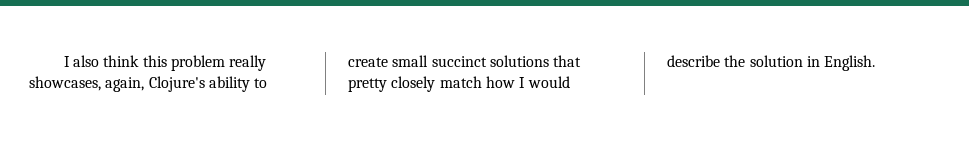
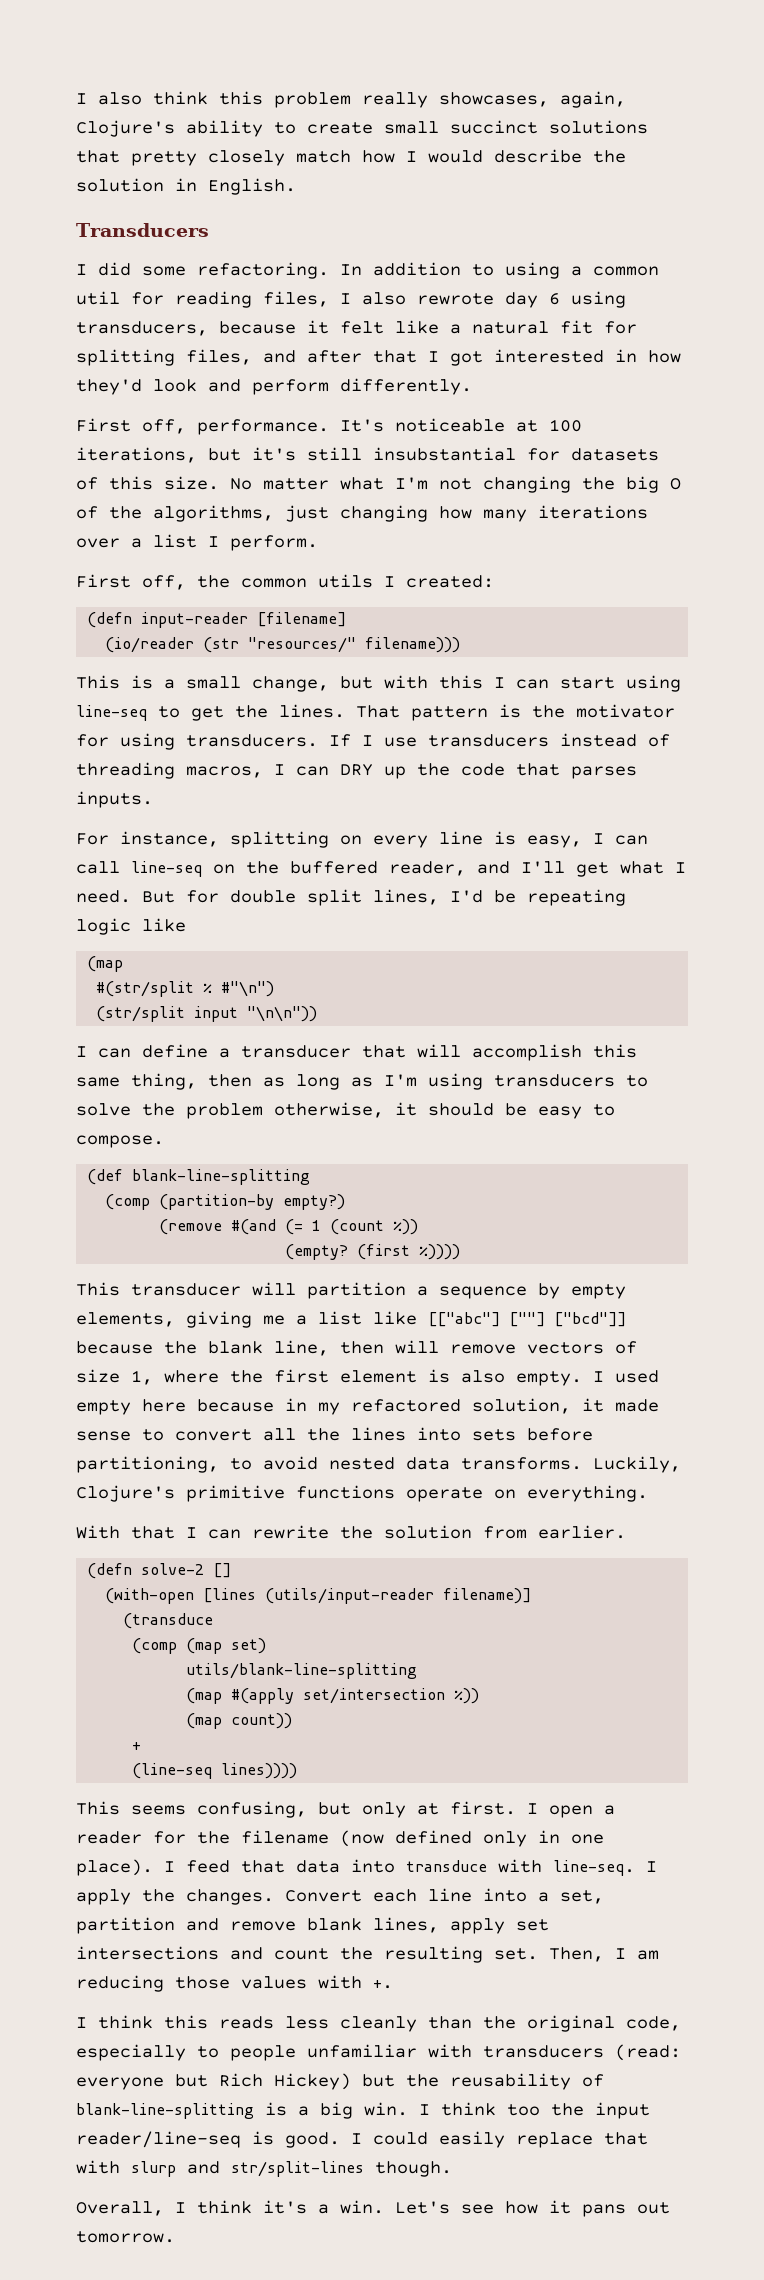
(876, 63) none -> [76,223,209,237] [76,262,659,279] [76,291,626,308] [76,320,637,336] [76,349,681,366] [76,378,472,395] [76,418,582,435] [76,447,659,463] [76,476,681,493] [76,505,648,522] [76,534,318,551] [76,574,494,590] [87,612,347,628] [105,637,461,653] [76,675,681,692] [76,704,675,721] [76,733,670,750] [76,762,637,779] [76,791,153,808] [76,831,648,848] [76,861,686,877] [76,889,626,906] [76,918,186,935] [87,956,124,972] [96,981,275,997] [96,1006,318,1022] [76,1044,637,1061] [76,1073,648,1090] [76,1102,615,1119] [76,1135,164,1148] [87,1169,311,1185] [105,1194,346,1210] [159,1219,419,1235] [285,1244,461,1260] [76,1282,626,1299] [76,1311,626,1328] [76,1340,637,1356] [76,1369,659,1386] [76,1398,659,1415] [76,1427,593,1441] [76,1456,681,1473] [76,1485,648,1502] [76,1525,626,1539] [87,1563,232,1579] [105,1588,532,1604] [123,1613,214,1629] [132,1638,267,1654] [186,1663,418,1679] [186,1688,480,1704] [186,1713,293,1729] [132,1742,142,1750] [132,1763,298,1779] [76,1801,615,1818] [76,1830,604,1847] [76,1859,657,1876] [76,1888,604,1905] [76,1917,549,1934] [76,1946,659,1963] [76,1975,393,1992] [76,2015,681,2032] [76,2044,681,2061] [76,2073,604,2090] [76,2102,650,2119] [76,2131,648,2148] [76,2160,452,2177] [76,2200,670,2217] [76,2231,175,2243] // Transducers // I did some refactoring. In addition to using a common util for reading files, I also rewrote day 6 using transducers, because it felt like a natural fit for splitting files, and after that I got interested in how they'd look and perform differently. // First off, performance. It's noticeable at 100 iterations, but it's still insubstantial for datasets of this size. No matter what I'm not changing the big O of the algorithms, just changing how many iterations over a list I perform. // First off, the common utils I created: // (defn input-reader [filename] // (io/reader (str "resources/" filename))) // This is a small change, but with this I can start using line-seq to get the lines. That pattern is the motivator for using transducers. If I use transducers instead of threading macros, I can DRY up the code that parses inputs. // For instance, splitting on every line is easy, I can call line-seq on the buffered reader, and I'll get what I need. But for double split lines, I'd be repeating logic like // (map // #(str/split % #"\n") // (str/split input "\n\n")) // I can define a transducer that will accomplish this same thing, then as long as I'm using transducers to solve the problem otherwise, it should be easy to compose. // (def blank-line-splitting // (comp (partition-by empty?) // (remove #(and (= 1 (count %)) // (empty? (first %)))) // This transducer will partition a sequence by empty elements, giving me a list like [["abc"] [""] ["bcd"]] because the blank line, then will remove vectors of size 1, where the first element is also empty. I used empty here because in my refactored solution, it made sense to convert all the lines into sets before partitioning, to avoid nested data transforms. Luckily, Clojure's primitive functions operate on everything. // With that I can rewrite the solution from earlier. // (defn solve-2 [] // (with-open [lines (utils/input-reader filename)] // (transduce // (comp (map set) // utils/blank-line-splitting // (map #(apply set/intersection %)) // (map count)) // + // (line-seq lines)))) // This seems confusing, but only at first. I open a reader for the filename (now defined only in one place). I feed that data into transduce with line-seq. I apply the changes. Convert each line into a set, partition and remove blank lines, apply set intersections and count the resulting set. Then, I am reducing those values with +. // I think this reads less cleanly than the original code, especially to people unfamiliar with transducers (read: everyone but Rich Hickey) but the reusability of blank-line-splitting is a big win. I think too the input reader/line-seq is good. I could easily replace that with slurp and str/split-lines though. // Overall, I think it's a win. Let's see how it pans out tomorrow.

